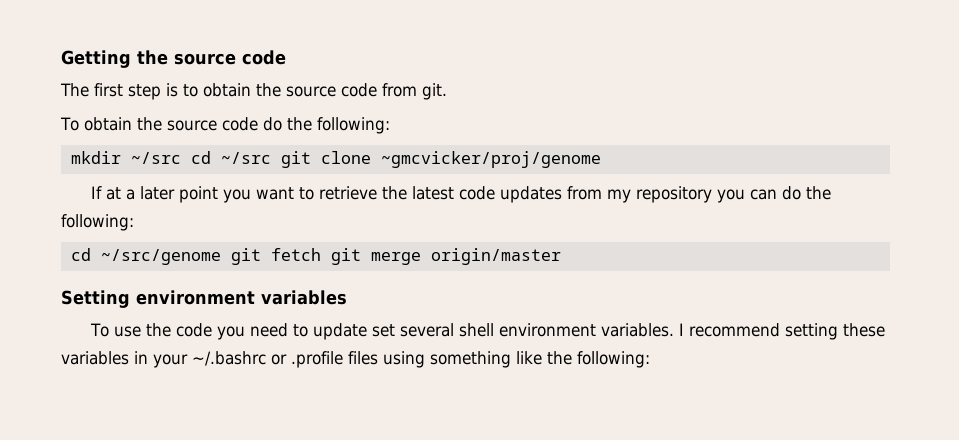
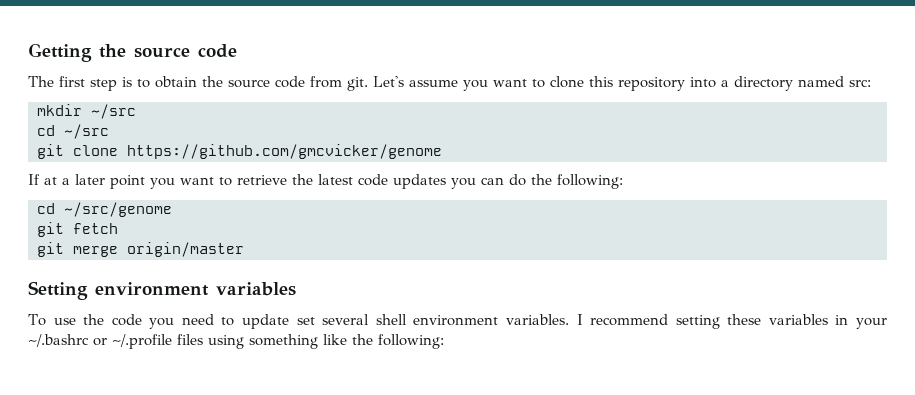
[60,117,390,134] // To obtain the source code do the following: -> [373,76,871,91] Let's assume you want to clone this repository into a directory named src:
(181, 158) none -> (136, 111) //
(271, 158) none -> (109, 131) //
[380,151,601,168] ~gmcvicker/proj/genome -> [127,144,442,159] https://github.com/gmcvicker/genome
[566,186,712,203] from my repository -> (446, 181) none
(221, 257) none -> (172, 209) //
(321, 254) none -> (118, 228) //
[291,351,343,368] .profile -> [112,334,172,349] ~/.profile

